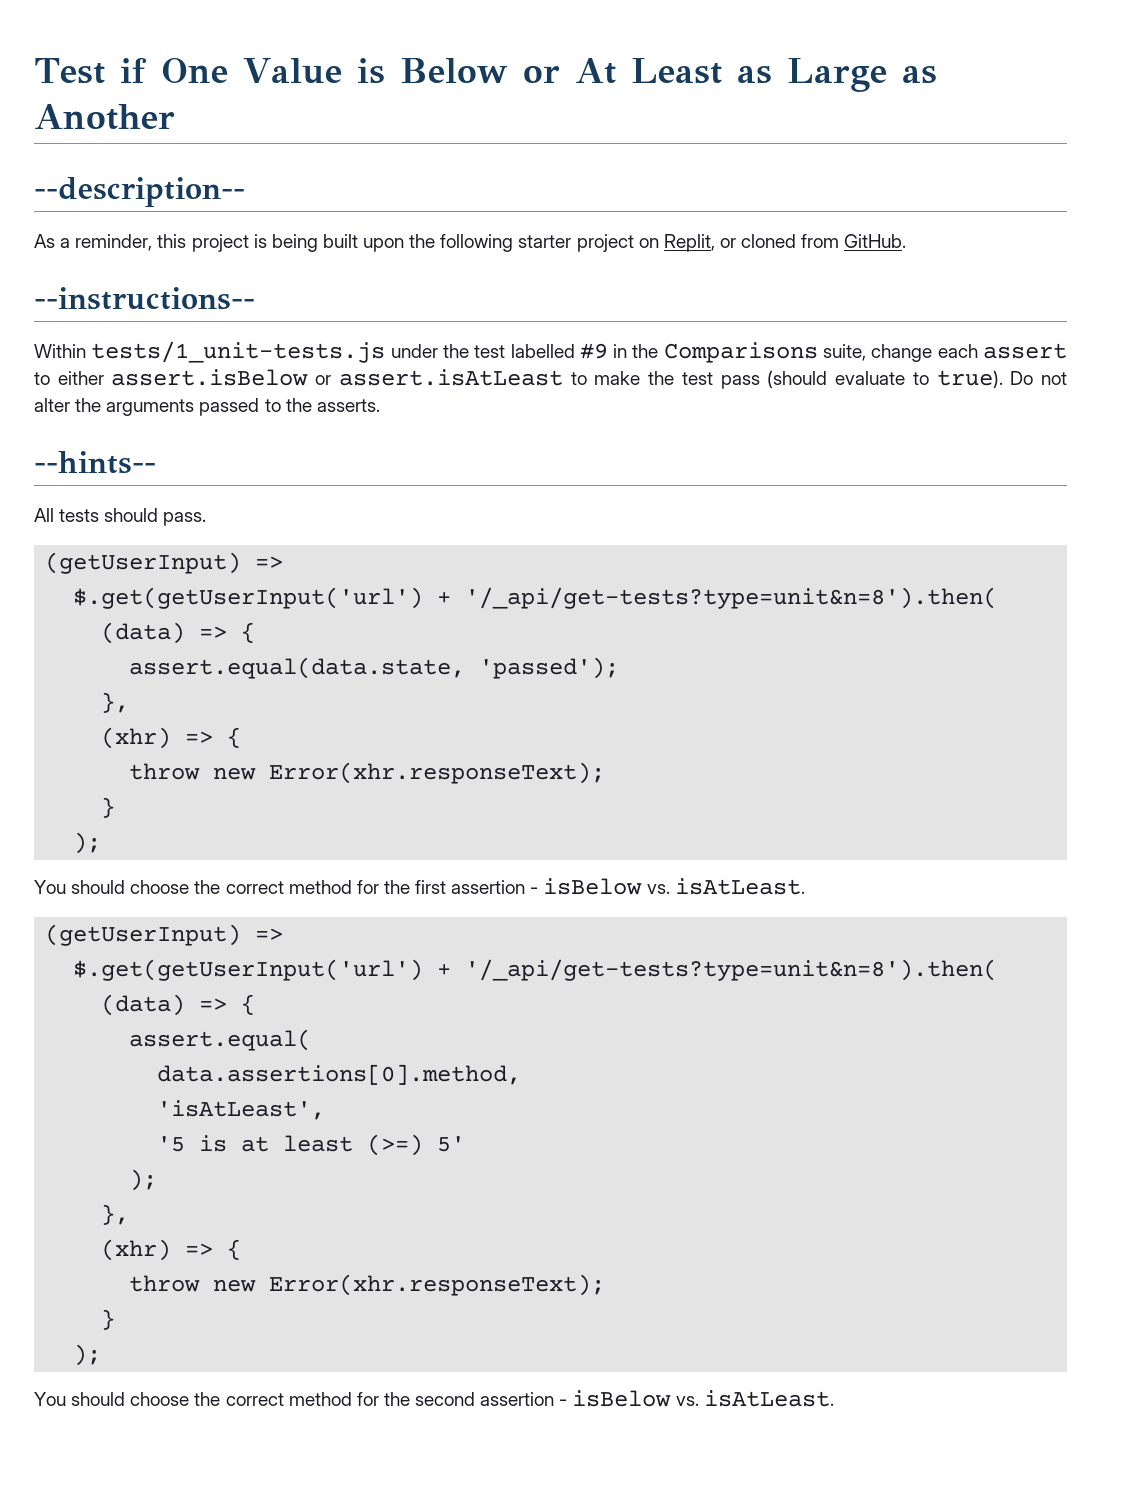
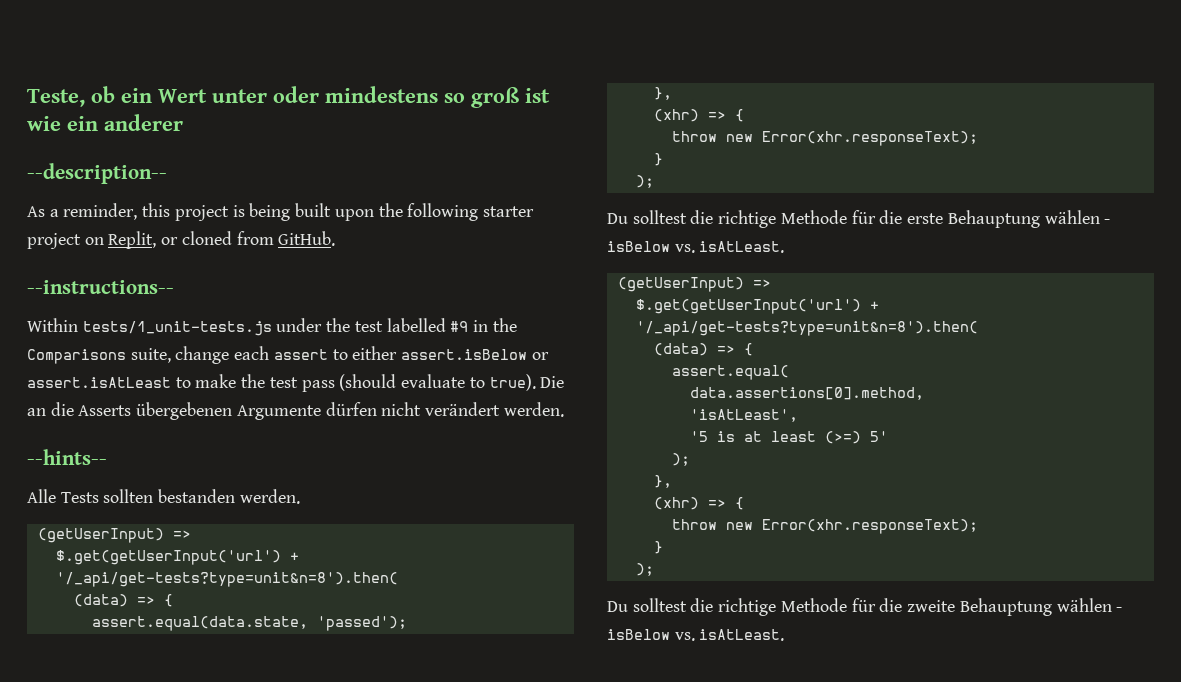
[34,58,937,92] [34,104,175,130] Test if One Value is Below or At Least as Large as Another -> [27,86,550,108] [27,114,183,131] Teste, ob ein Wert unter oder mindestens so groß ist wie ein anderer
[1010,371,1068,385] [34,398,380,416] [34,451,156,474] [34,508,207,526] Do not alter the arguments passed to the asserts. // --hints-- // All tests should pass. -> [540,376,565,388] [27,402,564,420] [27,449,107,465] [27,489,300,504] Die an die Asserts übergebenen Argumente dürfen nicht verändert werden. // --hints-- // Alle Tests sollten bestanden werden.
[34,880,526,894] You should choose the correct method for the first assertion -> [607,210,1100,228] Du solltest die richtige Methode für die erste Behauptung wählen
[34,1392,555,1406] You should choose the correct method for the second assertion -> [607,598,1112,616] Du solltest die richtige Methode für die zweite Behauptung wählen

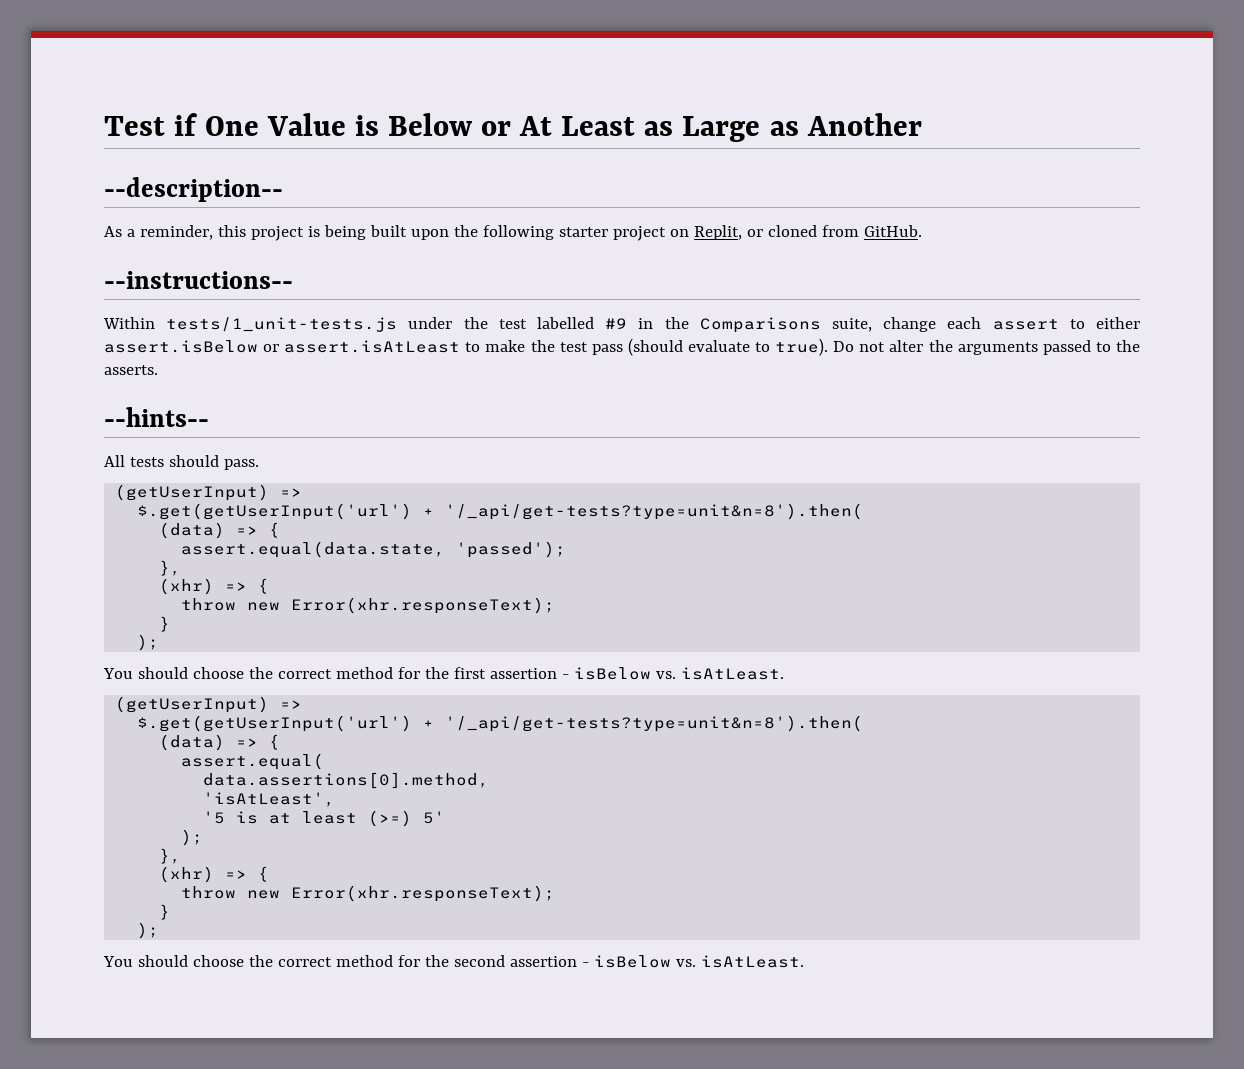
[27,86,550,108] [27,114,183,131] Teste, ob ein Wert unter oder mindestens so groß ist wie ein anderer -> [104,113,922,142] Test if One Value is Below or At Least as Large as Another
[540,376,565,388] [27,402,564,420] [27,449,107,465] [27,489,300,504] Die an die Asserts übergebenen Argumente dürfen nicht verändert werden. // --hints-- // Alle Tests sollten bestanden werden. -> [833,340,1140,355] [104,365,158,375] [104,407,209,427] [104,455,259,470] Do not alter the arguments passed to the asserts. // --hints-- // All tests should pass.
[607,210,1100,228] Du solltest die richtige Methode für die erste Behauptung wählen -> [103,667,557,679] You should choose the correct method for the first assertion
[607,598,1112,616] Du solltest die richtige Methode für die zweite Behauptung wählen -> [103,955,577,967] You should choose the correct method for the second assertion

